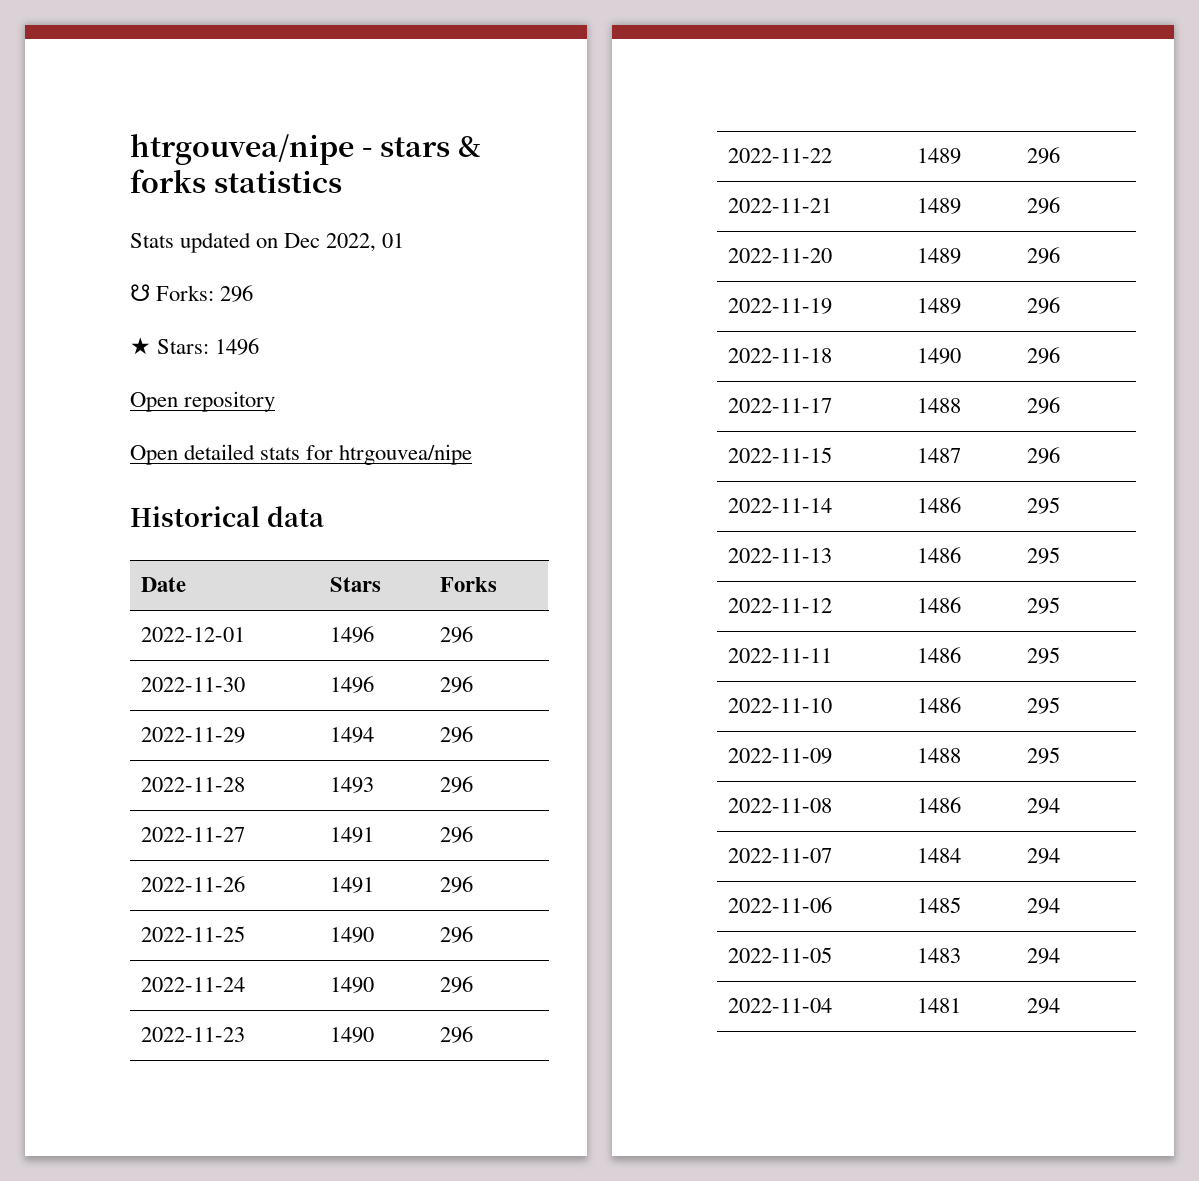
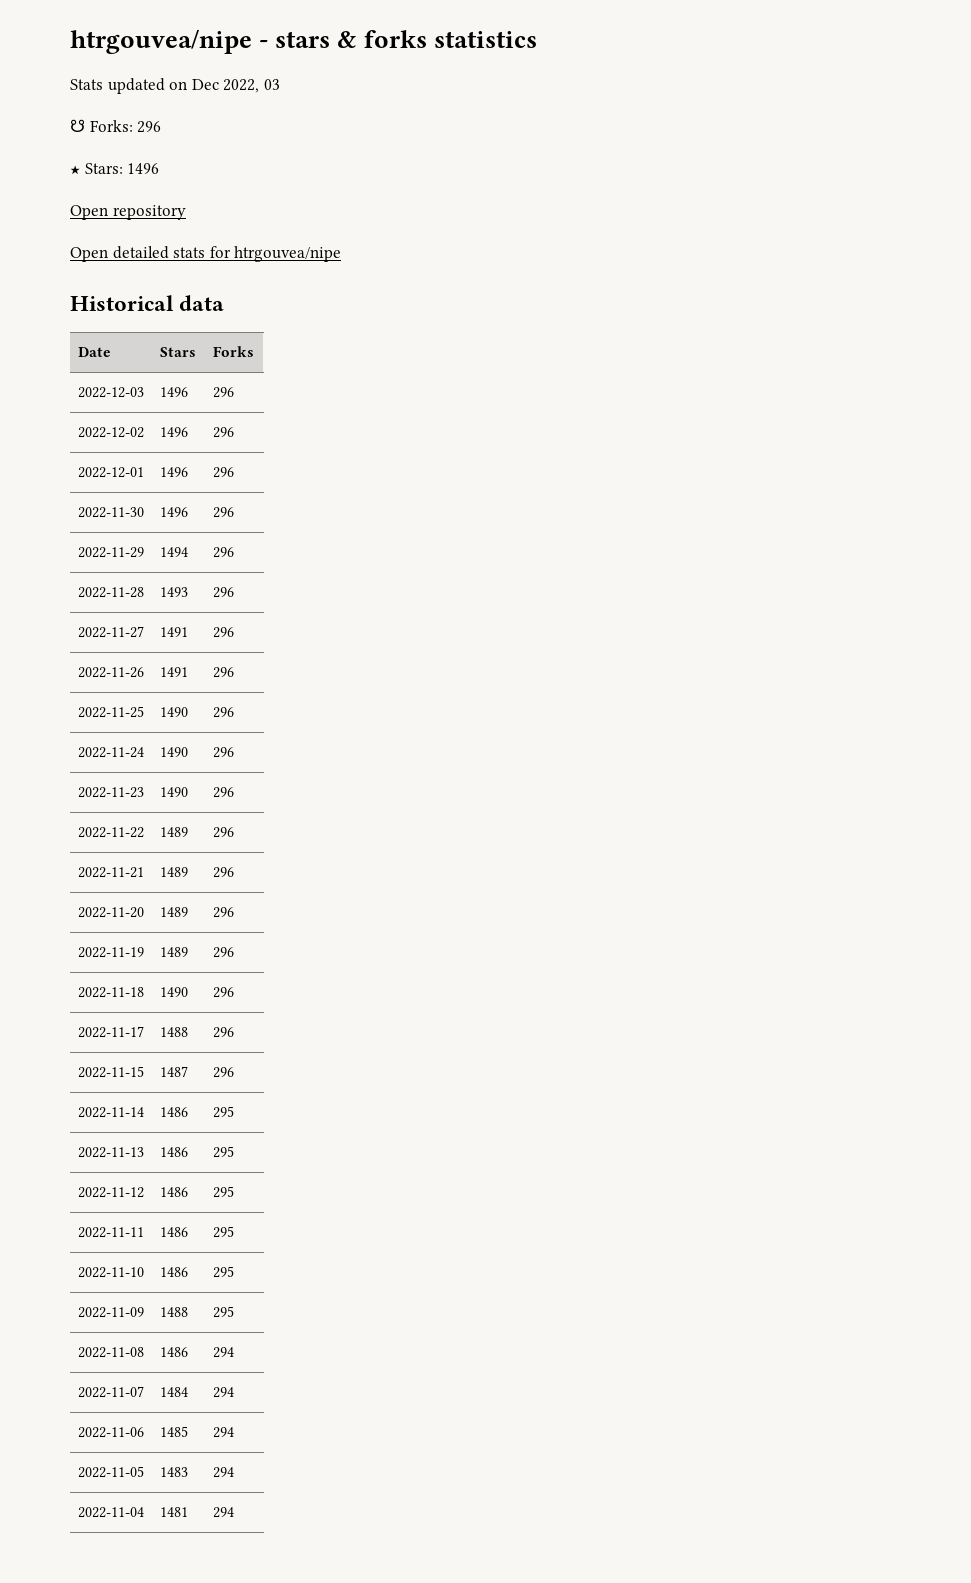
[382,233,405,248] 01 -> [263,79,280,90] 03
(497, 584) none -> [77,387,144,398] [159,387,188,397] [212,387,234,398] [77,427,144,438] [159,427,188,437] [212,427,234,438] // 2022-12-03 | 1496 | 296 // 2022-12-02 | 1496 | 296

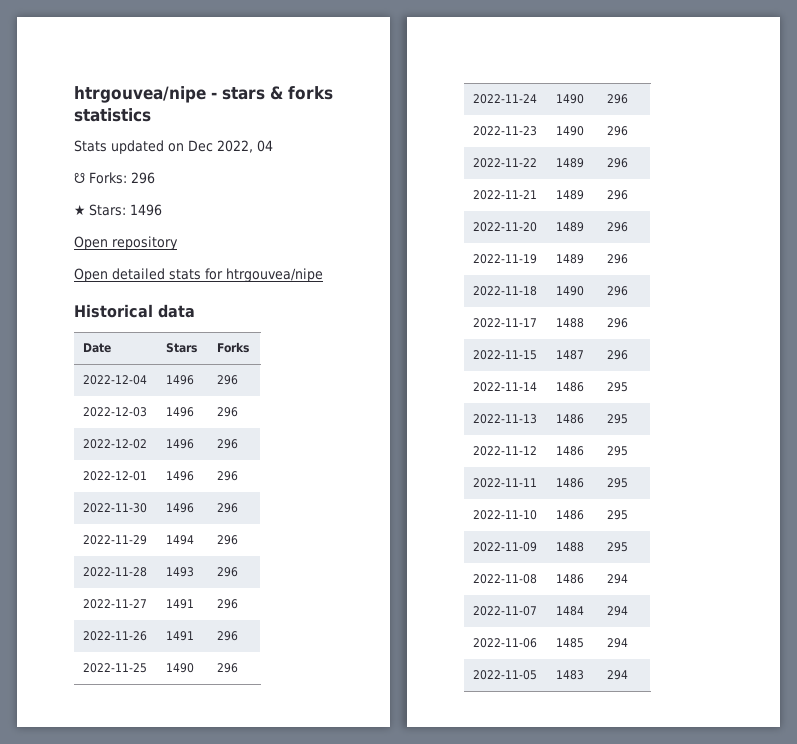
[263,79,280,90] 03 -> [257,140,273,152] 04
(254, 351) none -> [83,375,148,385] [166,375,195,385] [217,375,239,385] // 2022-12-04 | 1496 | 296
[77,1507,144,1518] [159,1507,188,1517] [212,1507,234,1518] // 2022-11-04 | 1481 | 294 -> (629, 675) none

